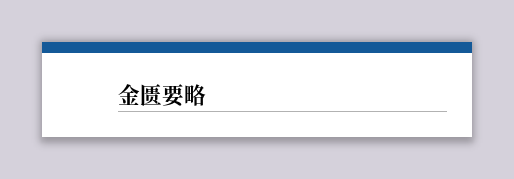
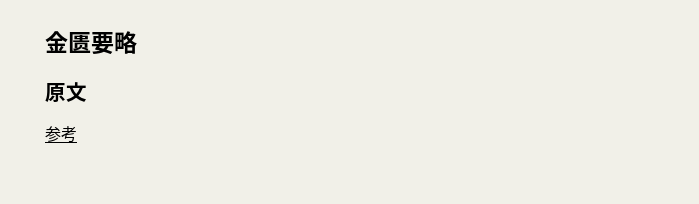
(206, 95) none -> [45,82,87,102] [45,126,77,143] // 原文 // 参考

